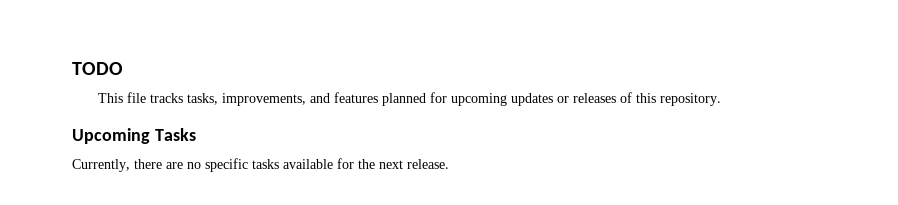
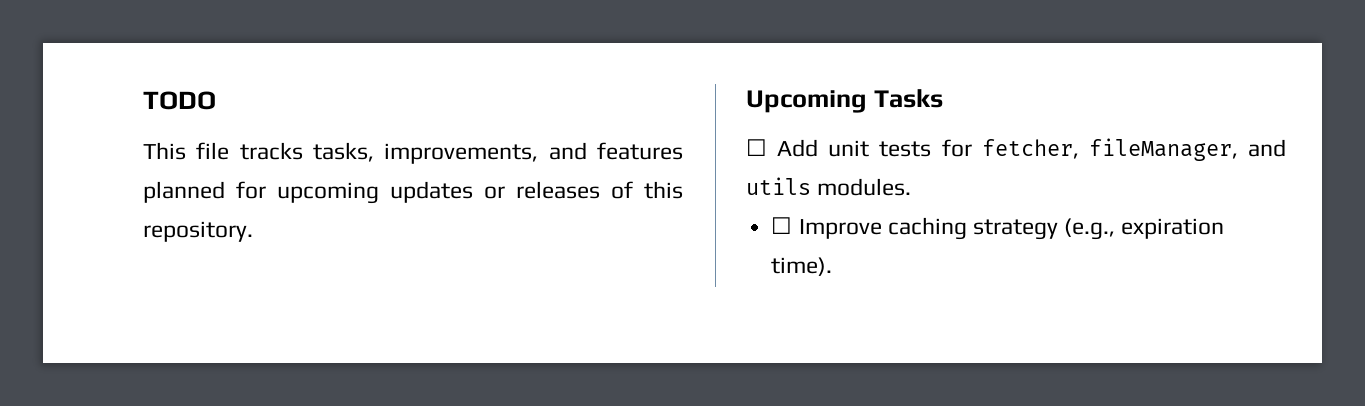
[72,158,449,172] Currently, there are no specific tasks available for the next release. -> [746,138,1286,161] [746,177,912,196] [771,217,1225,240] [771,257,833,276] ☐ Add unit tests for fetcher, fileManager, and utils modules. // ☐ Improve caching strategy (e.g., expiration time).

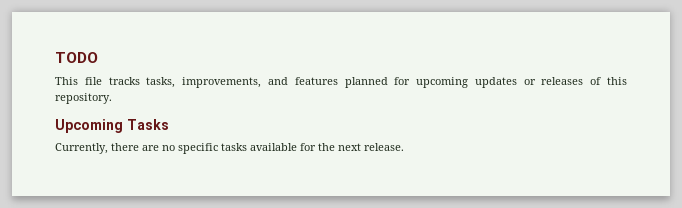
[746,138,1286,161] [746,177,912,196] [771,217,1225,240] [771,257,833,276] ☐ Add unit tests for fetcher, fileManager, and utils modules. // ☐ Improve caching strategy (e.g., expiration time). -> [55,143,404,154] Currently, there are no specific tasks available for the next release.

